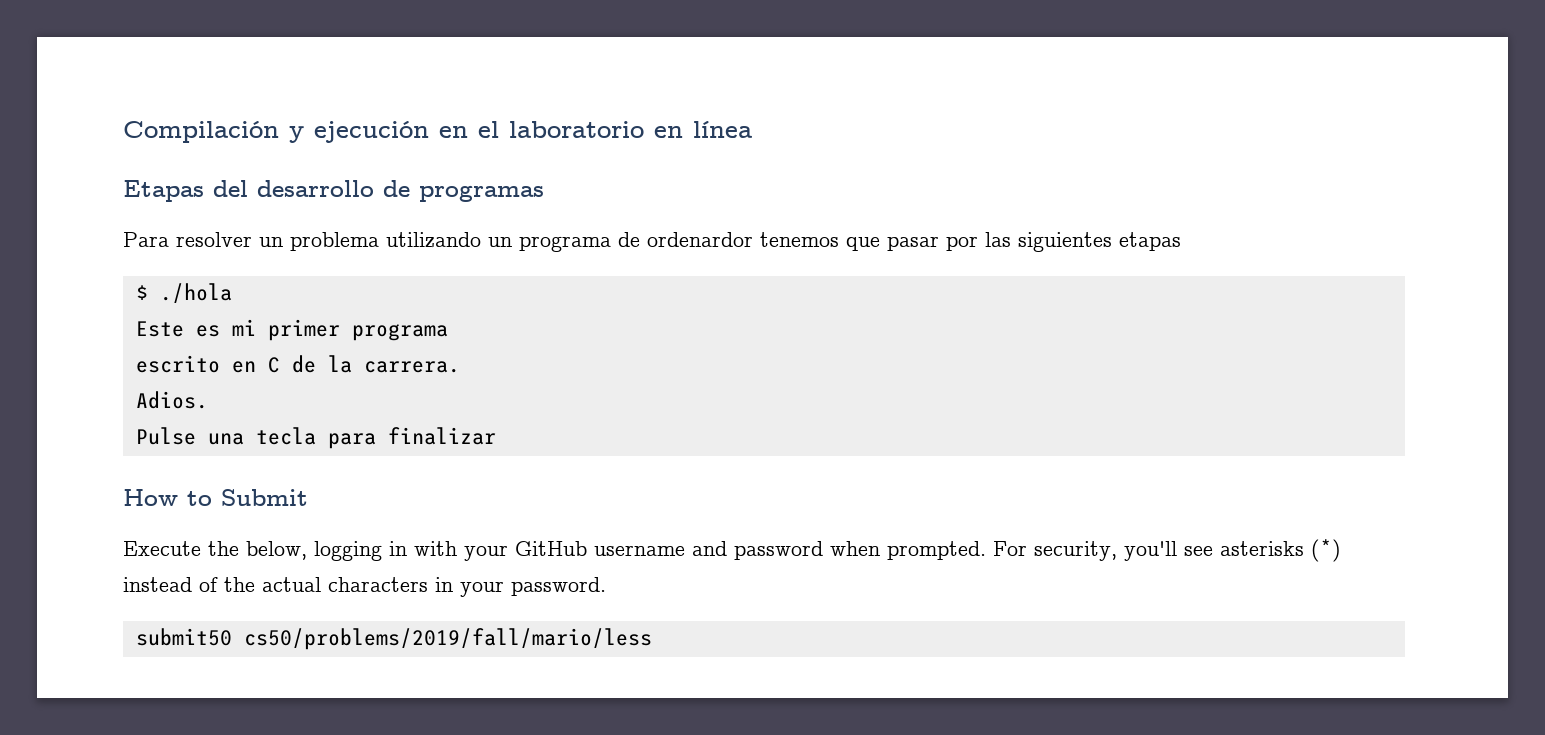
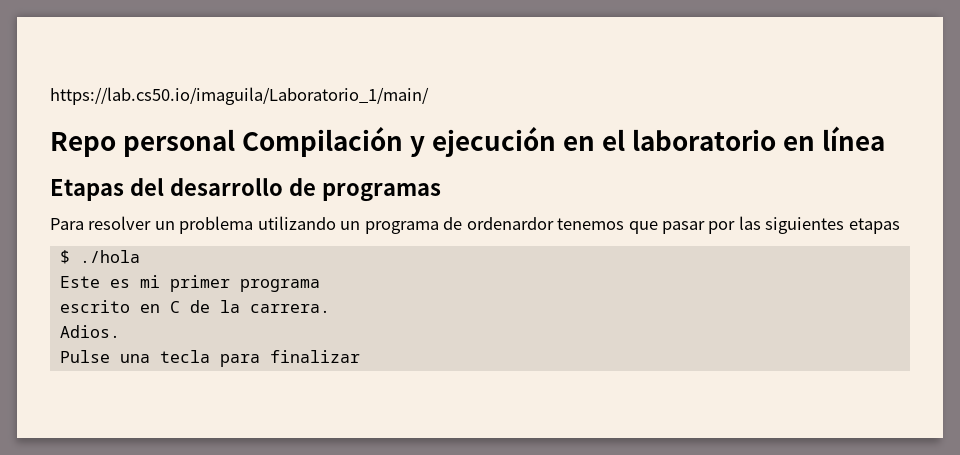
(123, 132) none -> [50,87,429,105] [50,129,236,157] https://lab.cs50.io/imaguila/Laboratorio_1/main/ // Repo personal
[123,489,308,506] [123,539,1341,562] [123,577,606,597] [135,628,652,650] // How to Submit // Execute the below, logging in with your GitHub username and password when prompted. For security, you'll see asterisks (*) instead of the actual characters in your password. // submit50 cs50/problems/2019/fall/mario/less -> (360, 356) none

